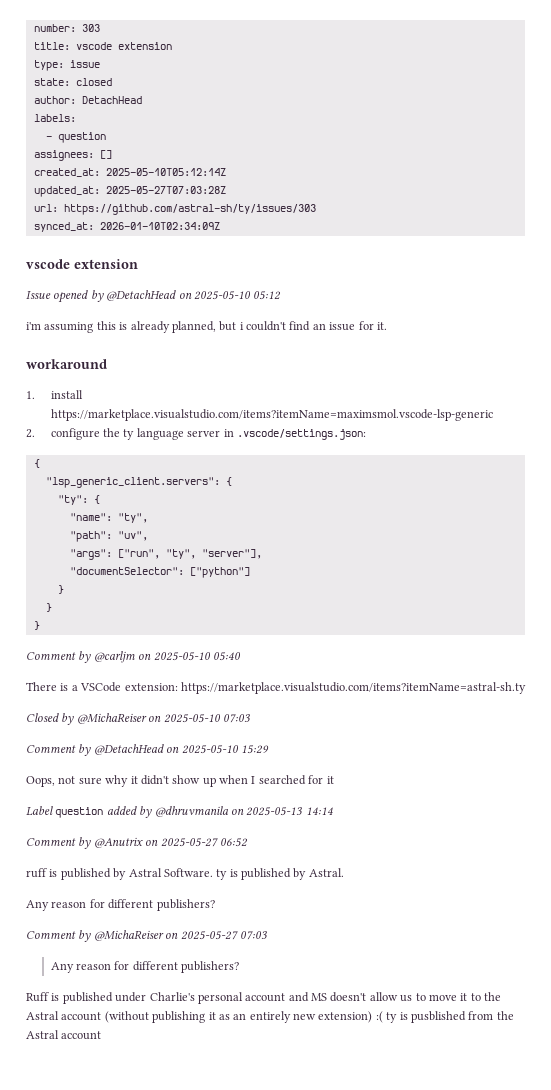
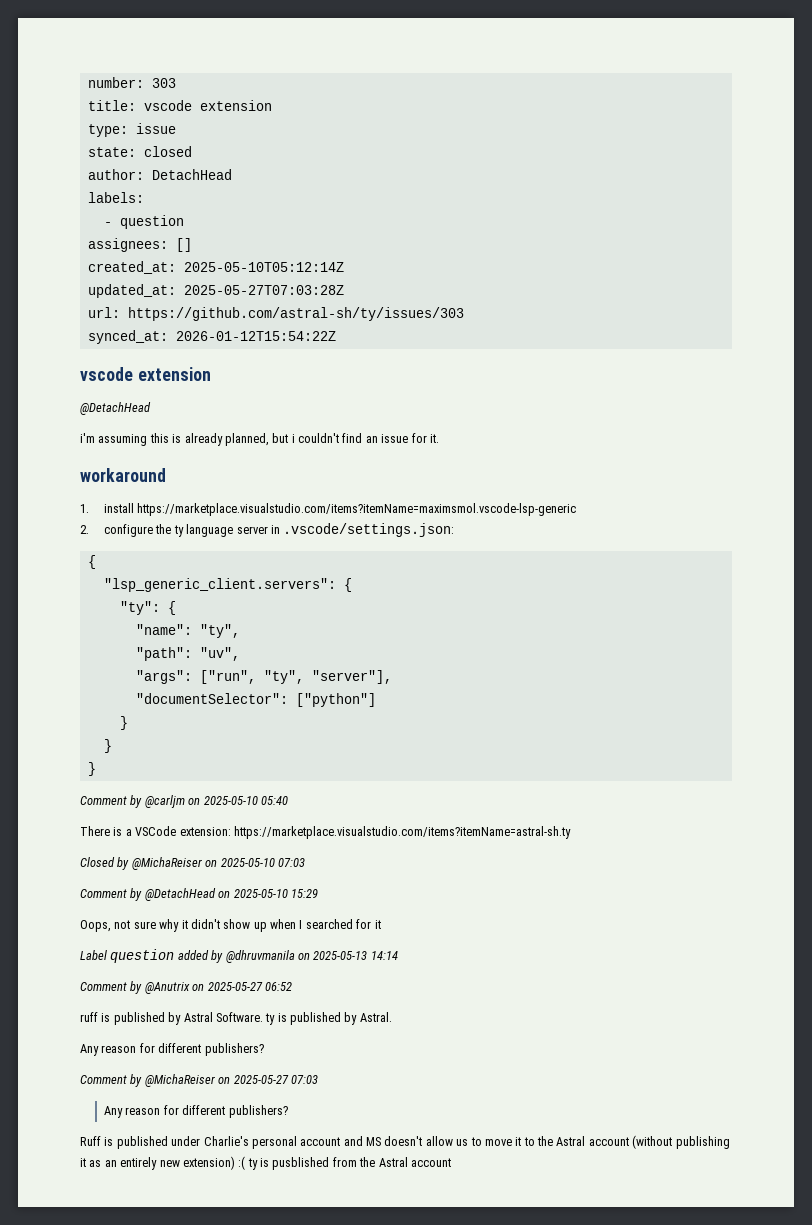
[99,222,220,230] [26,259,138,269] [26,290,282,303] 2026-01-10T02:34:09Z // vscode extension // Issue opened by @DetachHead on 2025-05-10 05:12 -> [175,331,336,341] [80,367,211,381] [80,402,151,415] 2026-01-12T15:54:22Z // vscode extension // @DetachHead

